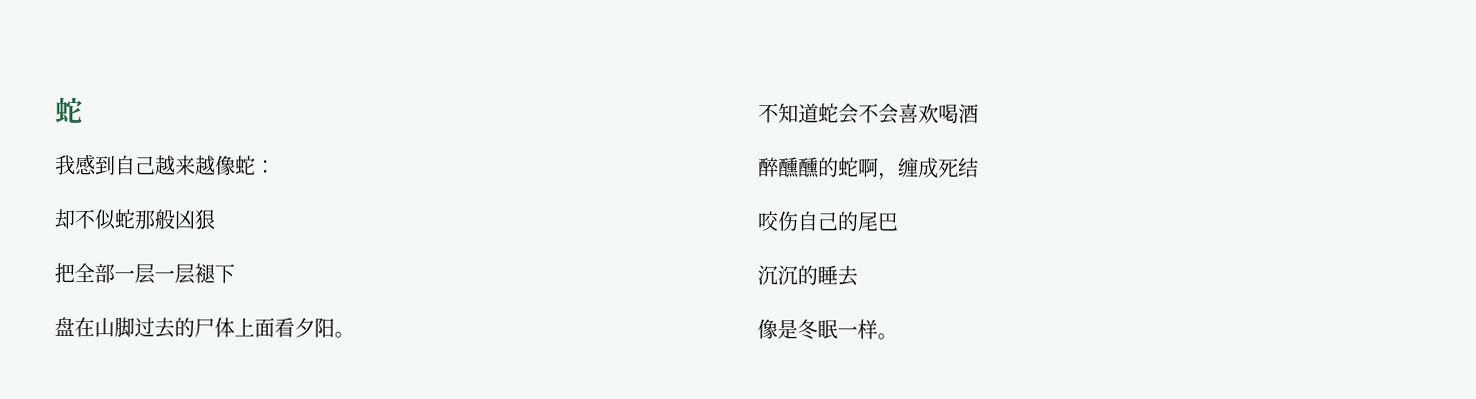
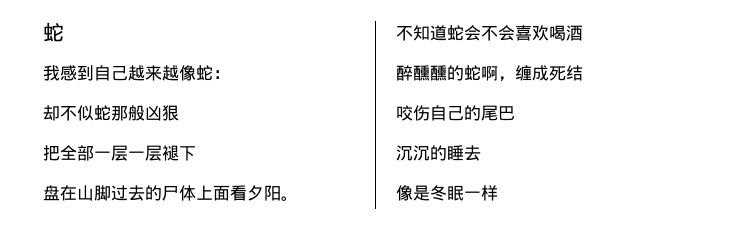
[877,333,898,340] 。 -> (498, 193) none

